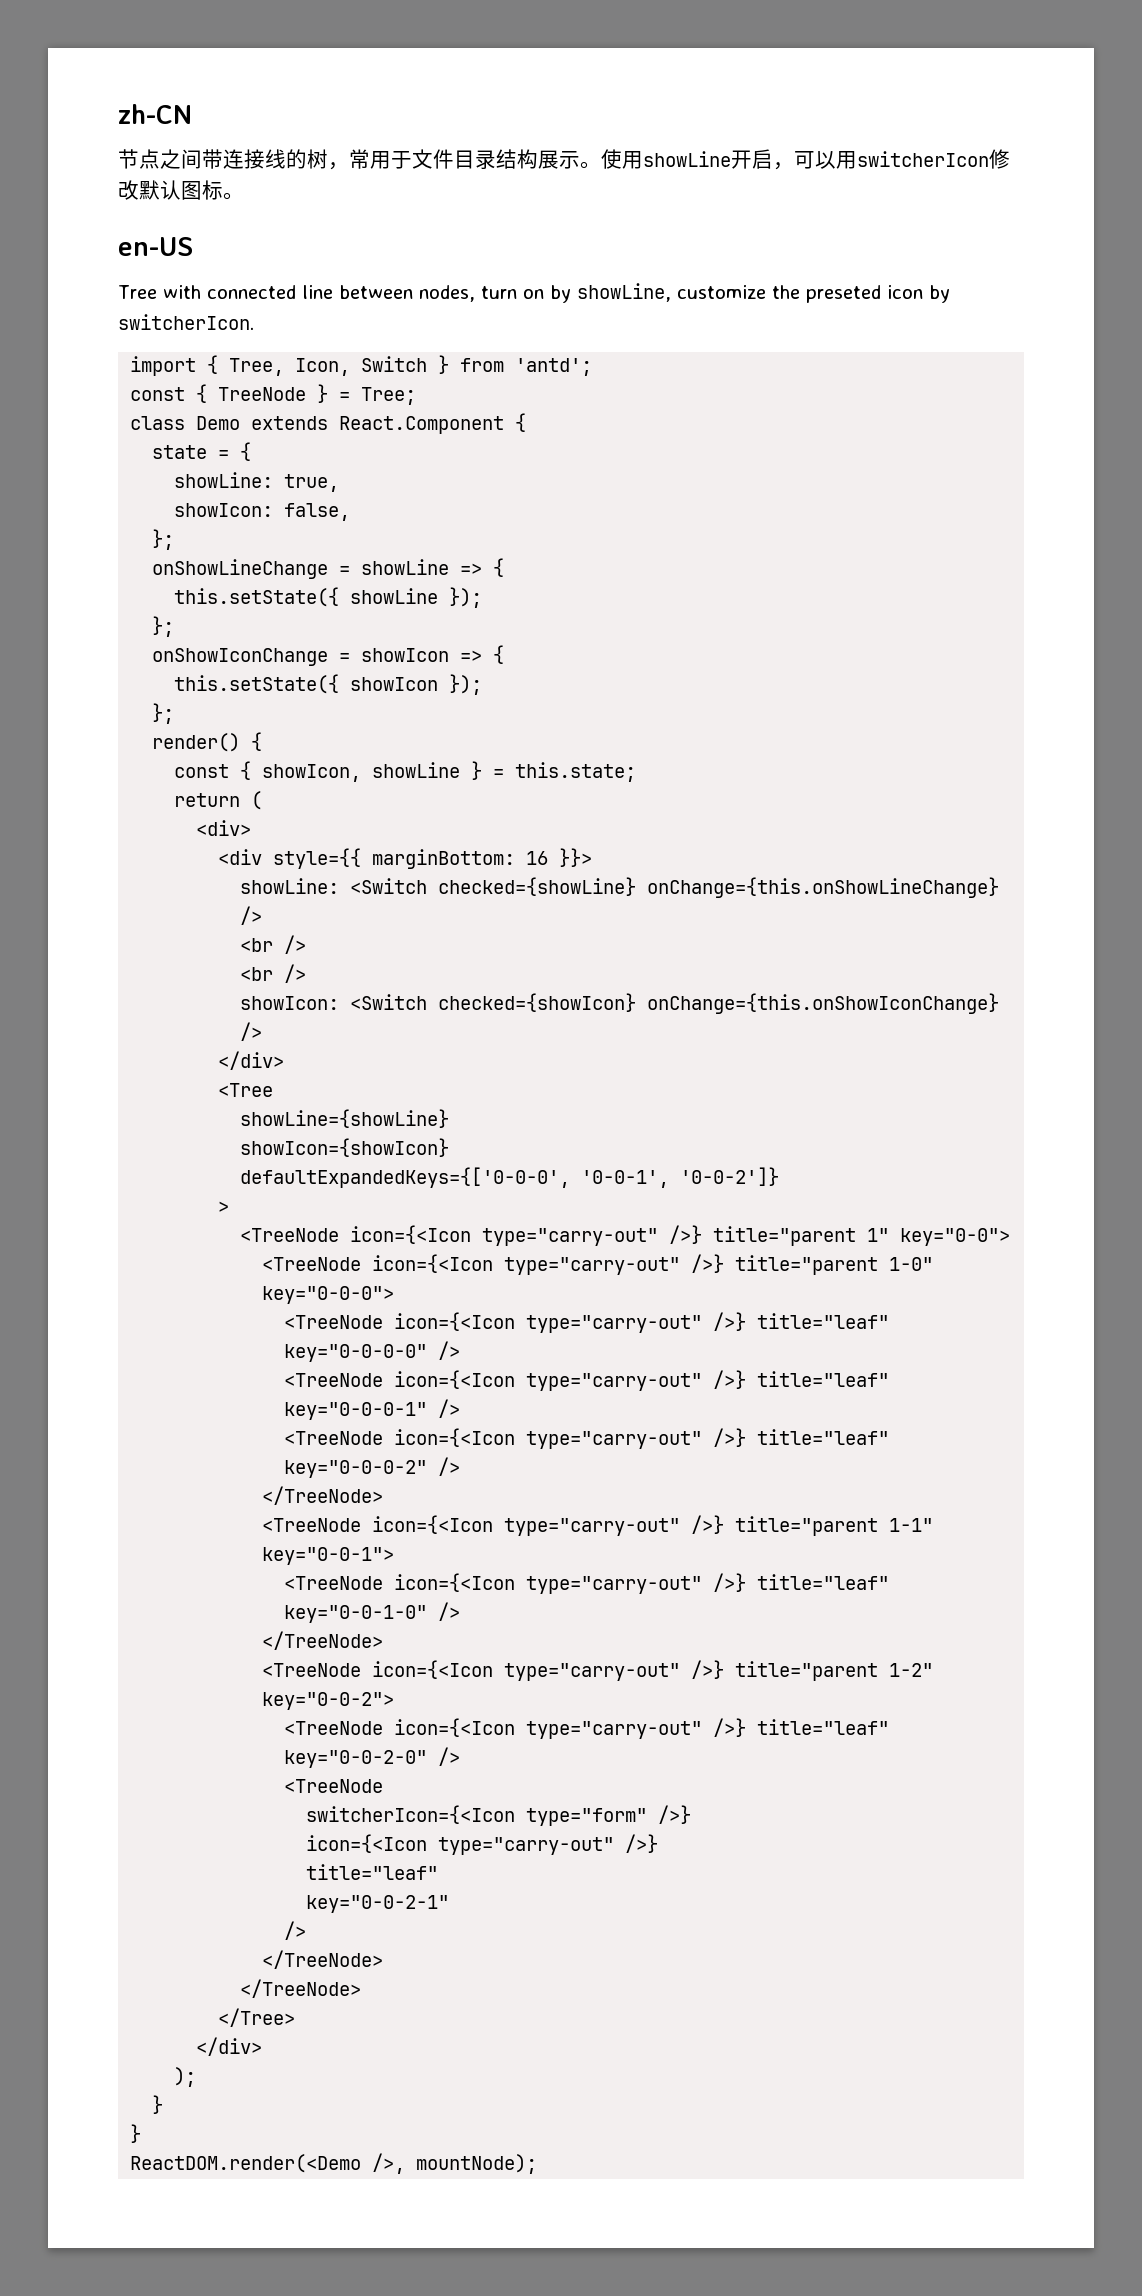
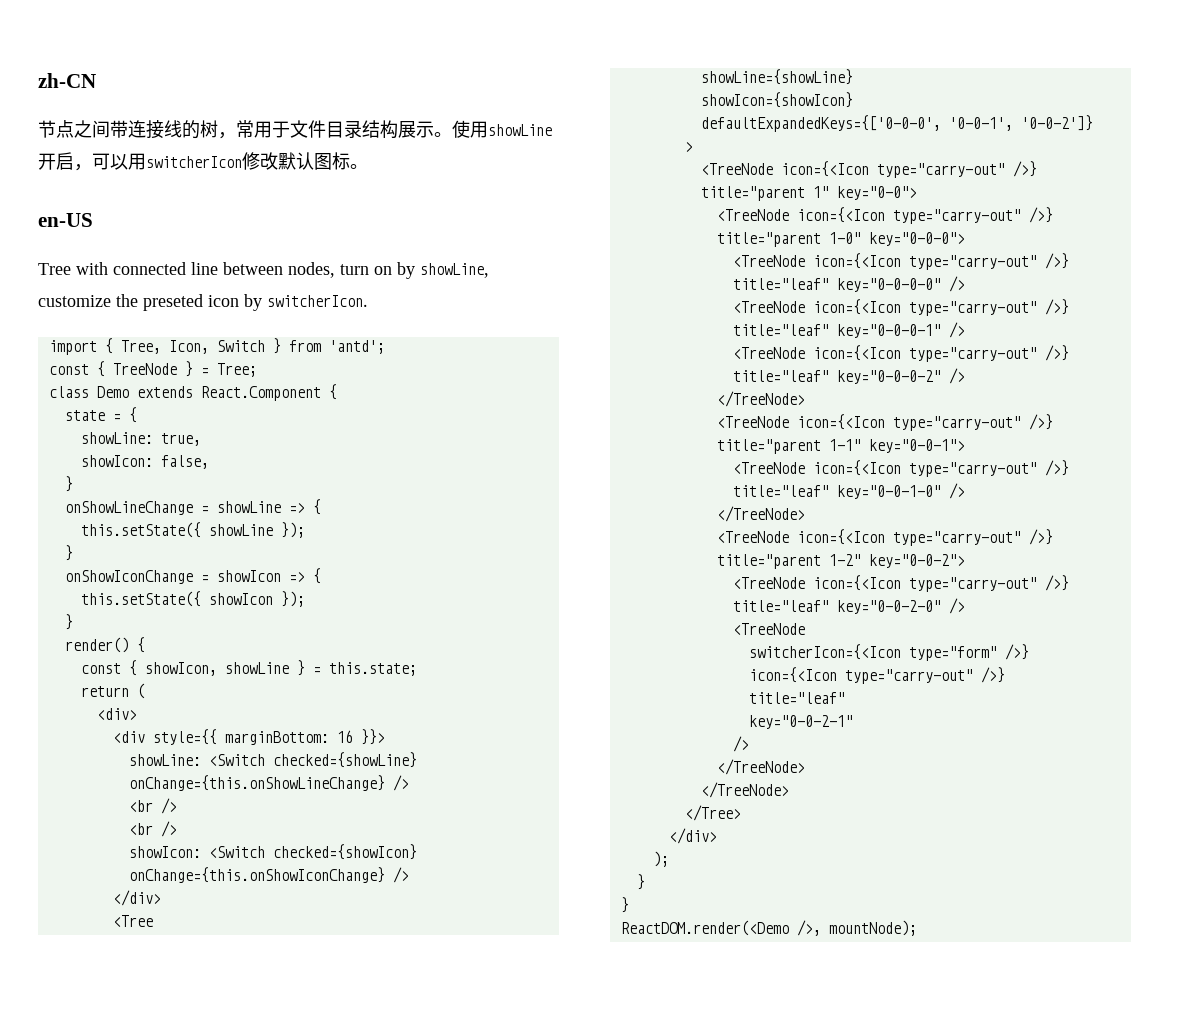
[152,529,175,550] }; -> [64,476,73,492] }
[152,616,175,637] }; -> [64,545,73,561] }
[152,703,175,724] }; -> [64,614,73,630] }

